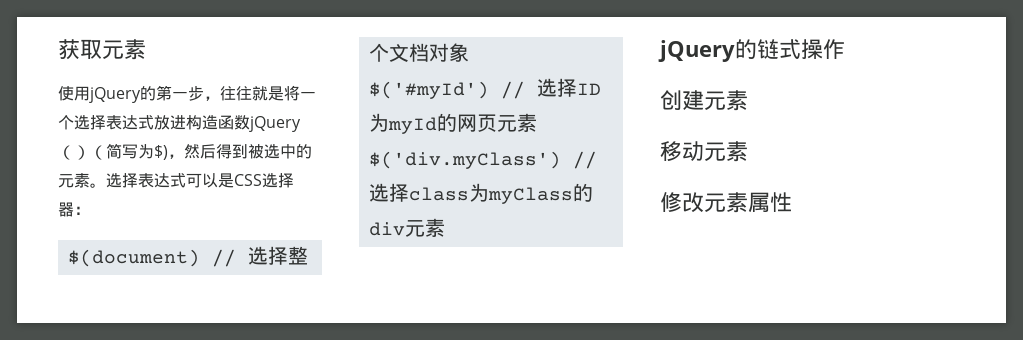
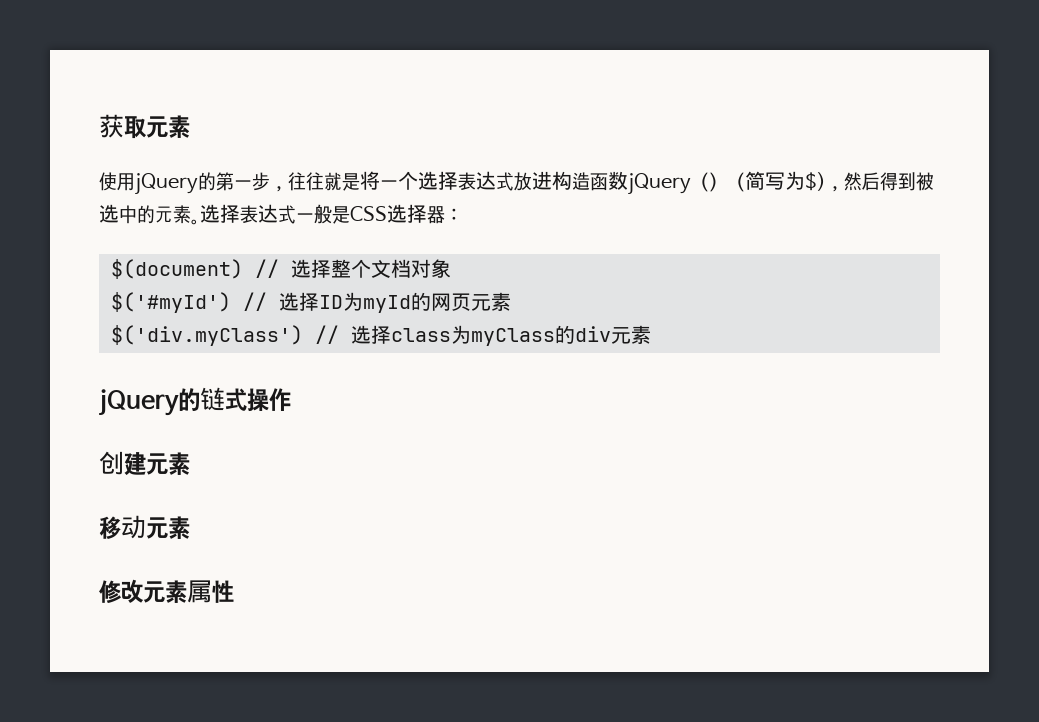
[186,173,218,188] 可以 -> [296,204,332,224] 一般

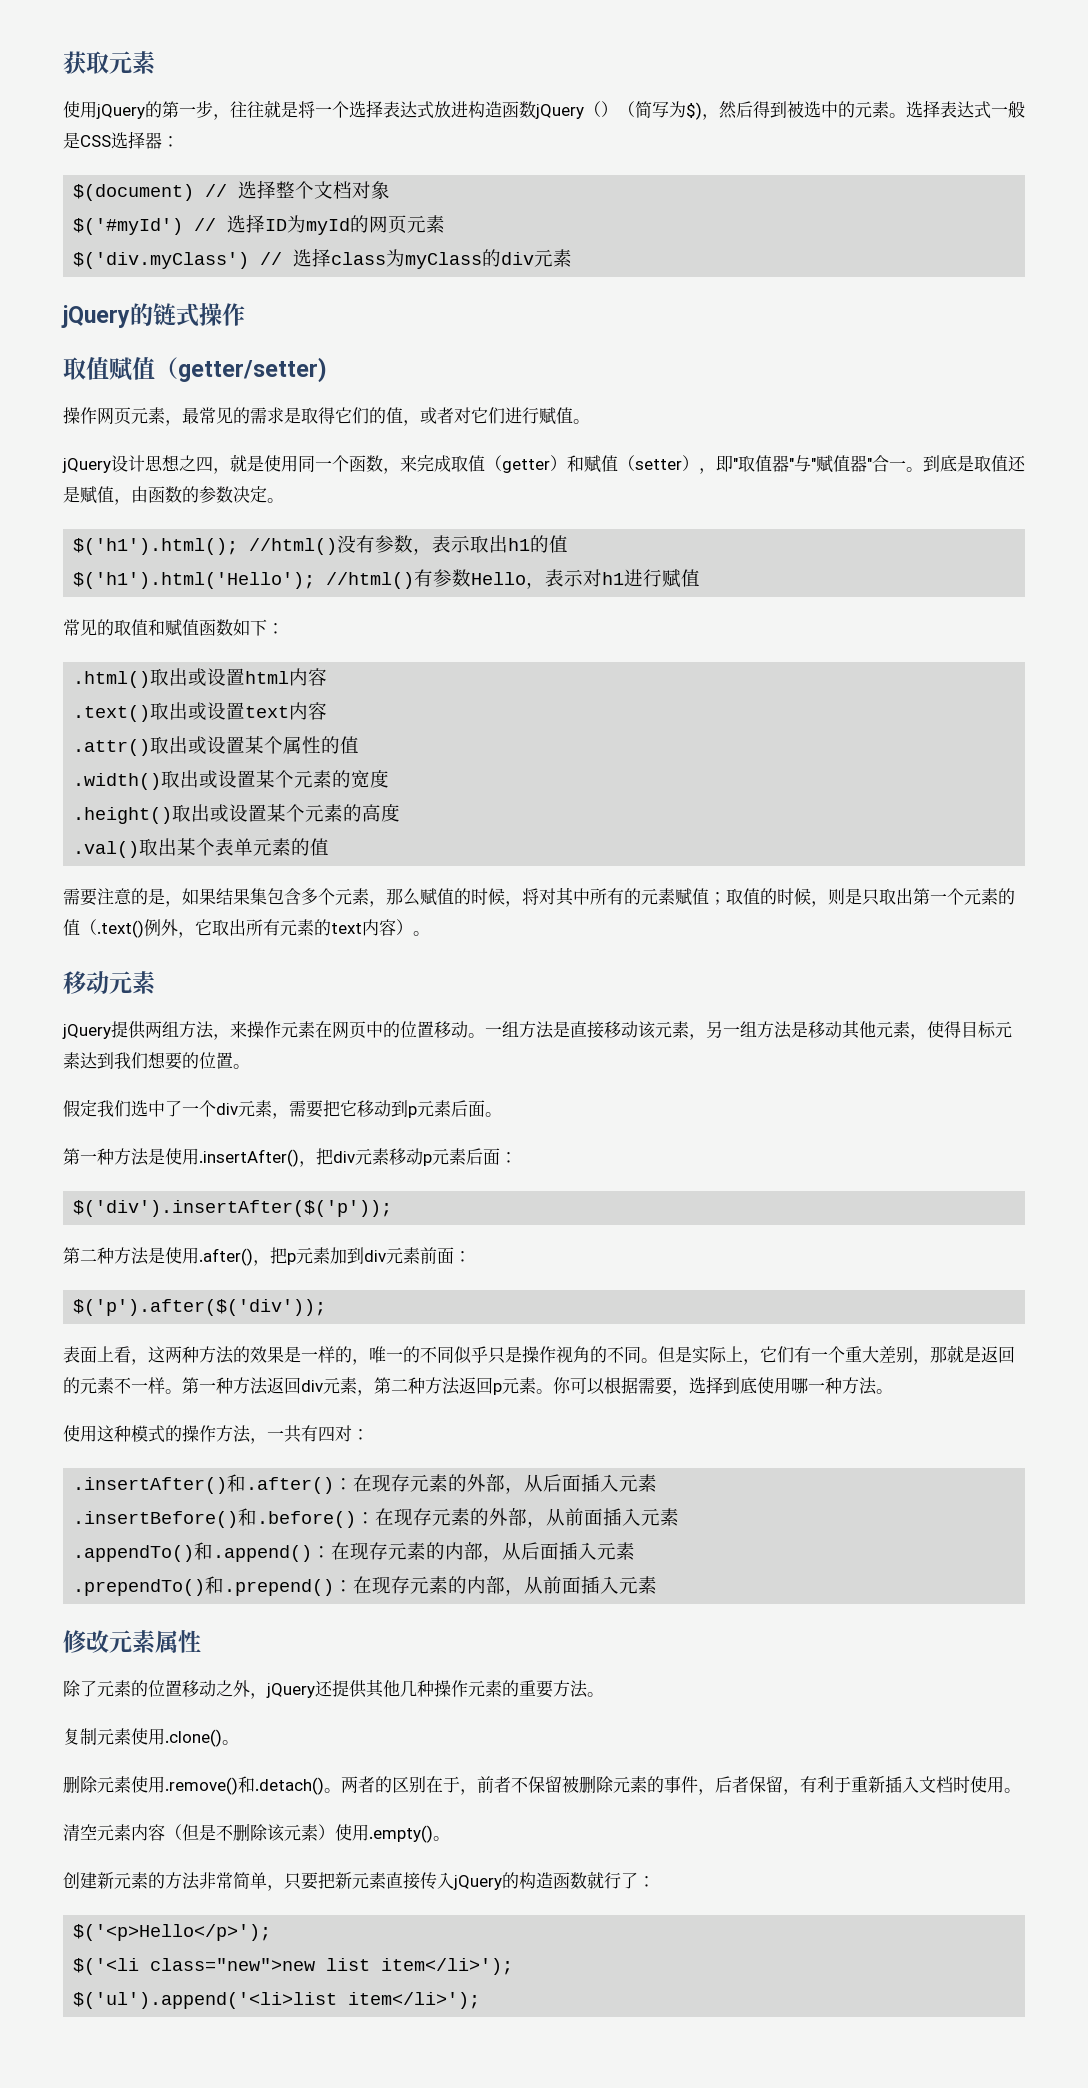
[99,451,190,476] [99,515,190,539] [99,579,234,603] 创建元素 // 移动元素 // 修改元素属性 -> [63,357,327,383] [63,407,590,426] [62,454,1026,474] [63,486,284,505] [73,535,569,555] [73,569,701,589] [63,619,284,637] [73,668,328,688] [73,702,328,722] [73,736,360,756] [73,770,390,790] [73,804,401,824] [73,838,330,858] [63,887,1015,907] [63,919,430,938] [63,971,156,994] [62,1020,1012,1040] [63,1052,250,1070] [63,1100,502,1119] [63,1148,517,1167] [73,1200,393,1217] [63,1247,471,1266] [73,1299,327,1316] [63,1345,1015,1365] [63,1376,893,1396] [63,1425,369,1444] [73,1474,658,1494] [73,1508,680,1528] [73,1542,636,1562] [73,1576,658,1596] [63,1630,201,1653] [63,1679,604,1699] [63,1728,239,1747] [63,1775,1021,1795] [63,1823,450,1843] [63,1871,655,1891] [73,1924,272,1941] [73,1958,514,1975] [73,1992,481,2009] 取值赋值（getter/setter) // 操作网页元素，最常见的需求是取得它们的值，或者对它们进行赋值。 // jQuery设计思想之四，就是使用同一个函数，来完成取值（getter）和赋值（setter），即"取值器"与"赋值器"合一。到底是取值还是赋值，由函数的参数决定。 // $('h1').html(); //html()没有参数，表示取出h1的值 // $('h1').html('Hello'); //html()有参数Hello，表示对h1进行赋值 // 常见的取值和赋值函数如下： // .html()取出或设置html内容 // .text()取出或设置text内容 // .attr()取出或设置某个属性的值 // .width()取出或设置某个元素的宽度 // .height()取出或设置某个元素的高度 // .val()取出某个表单元素的值 // 需要注意的是，如果结果集包含多个元素，那么赋值的时候，将对其中所有的元素赋值；取值的时候，则是只取出第一个元素的值（.text()例外，它取出所有元素的text内容）。 // 移动元素 // jQuery提供两组方法，来操作元素在网页中的位置移动。一组方法是直接移动该元素，另一组方法是移动其他元素，使得目标元素达到我们想要的位置。 // 假定我们选中了一个div元素，需要把它移动到p元素后面。 // 第一种方法是使用.insertAfter()，把div元素移动p元素后面： // $('div').insertAfter($('p')); // 第二种方法是使用.after()，把p元素加到div元素前面： // $('p').after($('div')); // 表面上看，这两种方法的效果是一样的，唯一的不同似乎只是操作视角的不同。但是实际上，它们有一个重大差别，那就是返回的元素不一样。第一种方法返回div元素，第二种方法返回p元素。你可以根据需要，选择到底使用哪一种方法。 // 使用这种模式的操作方法，一共有四对： // .insertAfter()和.after()：在现存元素的外部，从后面插入元素 // .insertBefore()和.before()：在现存元素的外部，从前面插入元素 // .appendTo()和.append()：在现存元素的内部，从后面插入元素 // .prependTo()和.prepend()：在现存元素的内部，从前面插入元素 // 修改元素属性 // 除了元素的位置移动之外，jQuery还提供其他几种操作元素的重要方法。 // 复制元素使用.clone()。 // 删除元素使用.remove()和.detach()。两者的区别在于，前者不保留被删除元素的事件，后者保留，有利于重新插入文档时使用。 // 清空元素内容（但是不删除该元素）使用.empty()。 // 创建新元素的方法非常简单，只要把新元素直接传入jQuery的构造函数就行了： // $('<p>Hello</p>'); // $('<li class="new">new list item</li>'); // $('ul').append('<li>list item</li>');

